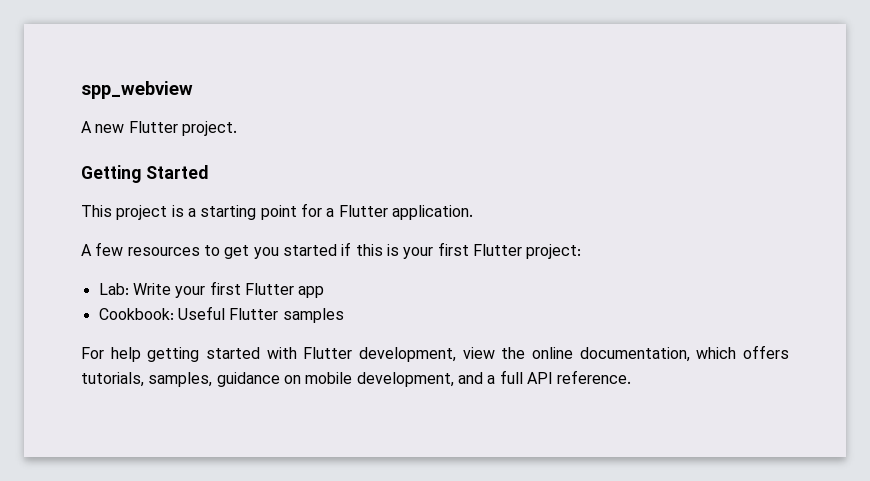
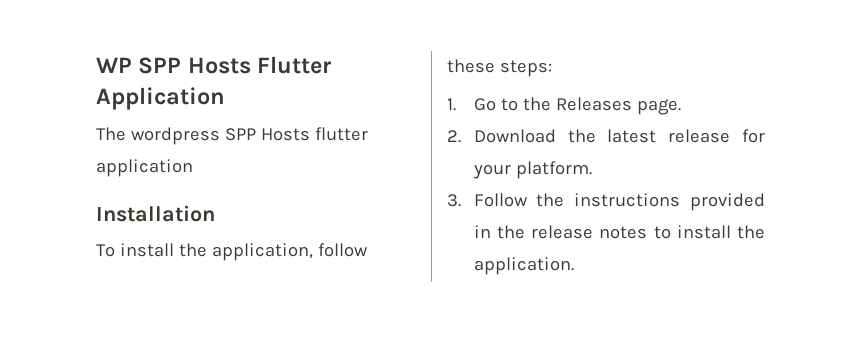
[81,81,193,99] [81,121,237,136] [81,165,208,183] [81,203,473,220] [81,242,582,259] [98,281,325,298] [98,306,344,323] [81,345,789,362] [81,370,632,387] spp_webview // A new Flutter project. // Getting Started // This project is a starting point for a Flutter application. // A few resources to get you started if this is your first Flutter project: // Lab: Write your first Flutter app // Cookbook: Useful Flutter samples // For help getting started with Flutter development, view the online documentation, which offers tutorials, samples, guidance on mobile development, and a full API reference. -> [96,56,333,74] [96,87,225,110] [96,127,368,145] [96,159,193,177] [96,205,215,222] [96,243,368,261] [447,59,552,77] [447,97,681,115] [447,129,765,143] [472,161,592,179] [447,193,765,211] [473,225,765,239] [473,257,574,275] WP SPP Hosts Flutter Application // The wordpress SPP Hosts flutter application // Installation // To install the application, follow these steps: // 1. Go to the Releases page. // 2. Download the latest release for your platform. // 3. Follow the instructions provided in the release notes to install the application.

